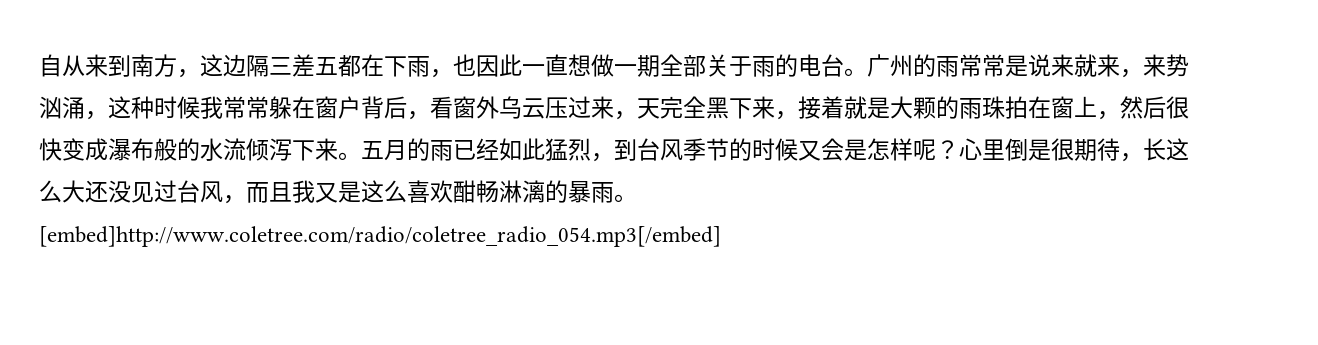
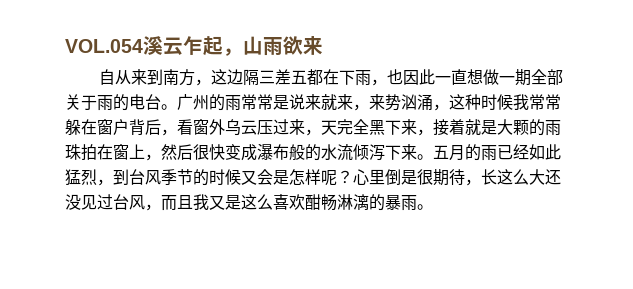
(39, 65) none -> [65,36,323,56] VOL.054溪云乍起，山雨欲来 //
[39,226,721,247] [embed]http://www.coletree.com/radio/coletree_radio_054.mp3[/embed] -> (433, 207) none

